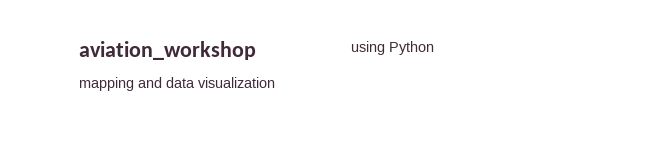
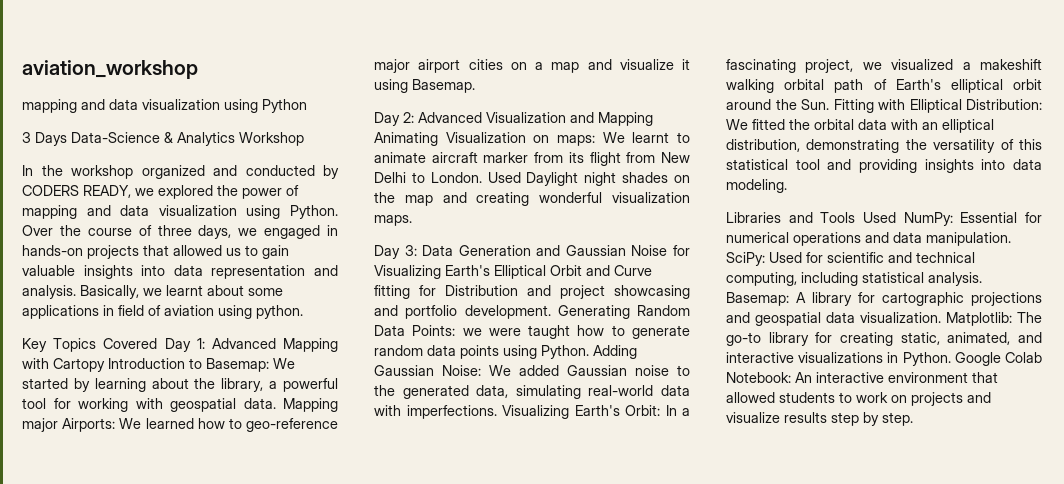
(434, 48) none -> [22,132,304,146] [22,165,339,179] [22,185,299,199] [22,205,338,219] [22,225,338,239] [22,245,289,259] [22,265,338,279] [22,285,283,299] [22,305,303,319] [22,338,338,352] [22,358,295,372] [22,378,338,392] [22,398,338,412] [22,418,338,432] [374,59,690,73] [374,79,475,93] [374,112,653,126] [374,132,690,146] [374,152,690,166] [374,172,690,186] [374,192,690,206] [374,215,412,226] [374,245,690,259] [374,265,652,279] [374,285,690,299] [374,305,690,319] [374,325,690,339] [374,345,637,359] [374,365,690,376] [374,385,690,399] [374,405,690,419] [726,59,1042,73] [726,79,1042,93] [726,99,1042,113] [726,119,994,133] [726,139,1042,153] [726,159,1042,173] [726,179,787,193] [726,212,1042,226] [726,232,1011,246] [726,252,975,266] [726,272,982,286] [726,292,1042,306] [726,312,1042,326] [726,332,1042,346] [726,352,1042,366] [726,372,998,383] [726,392,991,406] [726,412,913,426] // 3 Days Data-Science & Analytics Workshop // In the workshop organized and conducted by CODERS READY, we explored the power of mapping and data visualization using Python. Over the course of three days, we engaged in hands-on projects that allowed us to gain valuable insights into data representation and analysis. Basically, we learnt about some applications in field of aviation using python. // Key Topics Covered Day 1: Advanced Mapping with Cartopy Introduction to Basemap: We started by learning about the library, a powerful tool for working with geospatial data. Mapping major Airports: We learned how to geo-reference major airport cities on a map and visualize it using Basemap. // Day 2: Advanced Visualization and Mapping Animating Visualization on maps: We learnt to animate aircraft marker from its flight from New Delhi to London. Used Daylight night shades on the map and creating wonderful visualization maps. // Day 3: Data Generation and Gaussian Noise for Visualizing Earth's Elliptical Orbit and Curve fitting for Distribution and project showcasing and portfolio development. Generating Random Data Points: we were taught how to generate random data points using Python. Adding Gaussian Noise: We added Gaussian noise to the generated data, simulating real-world data with imperfections. Visualizing Earth's Orbit: In a fascinating project, we visualized a makeshift walking orbital path of Earth's elliptical orbit around the Sun. Fitting with Elliptical Distribution: We fitted the orbital data with an elliptical distribution, demonstrating the versatility of this statistical tool and providing insights into data modeling. // Libraries and Tools Used NumPy: Essential for numerical operations and data manipulation. SciPy: Used for scientific and technical computing, including statistical analysis. Basemap: A library for cartographic projections and geospatial data visualization. Matplotlib: The go-to library for creating static, animated, and interactive visualizations in Python. Google Colab Notebook: An interactive environment that allowed students to work on projects and visualize results step by step.

